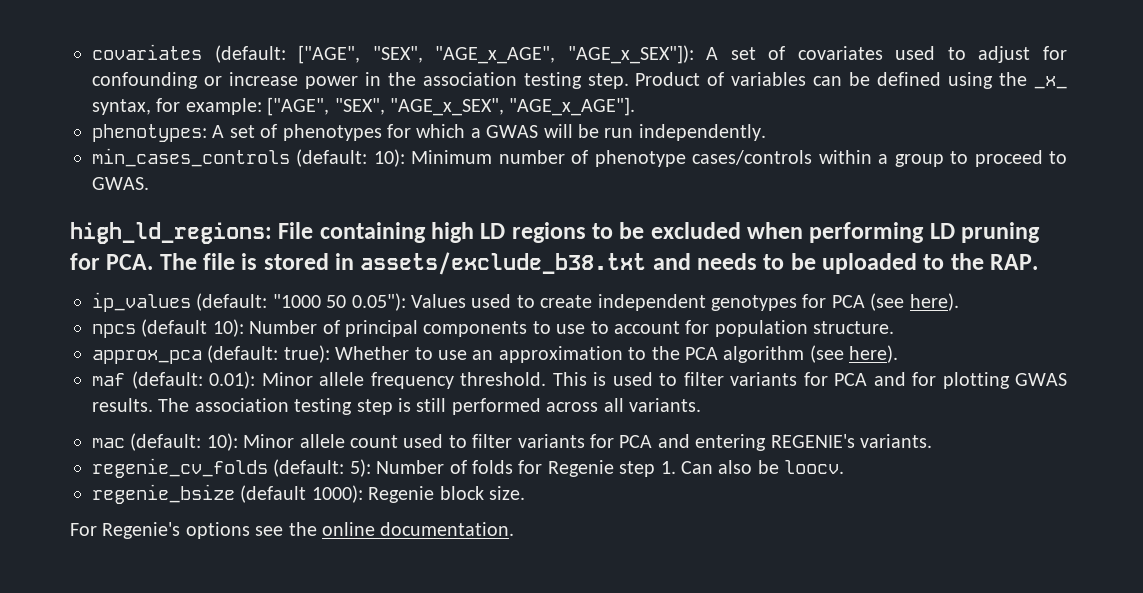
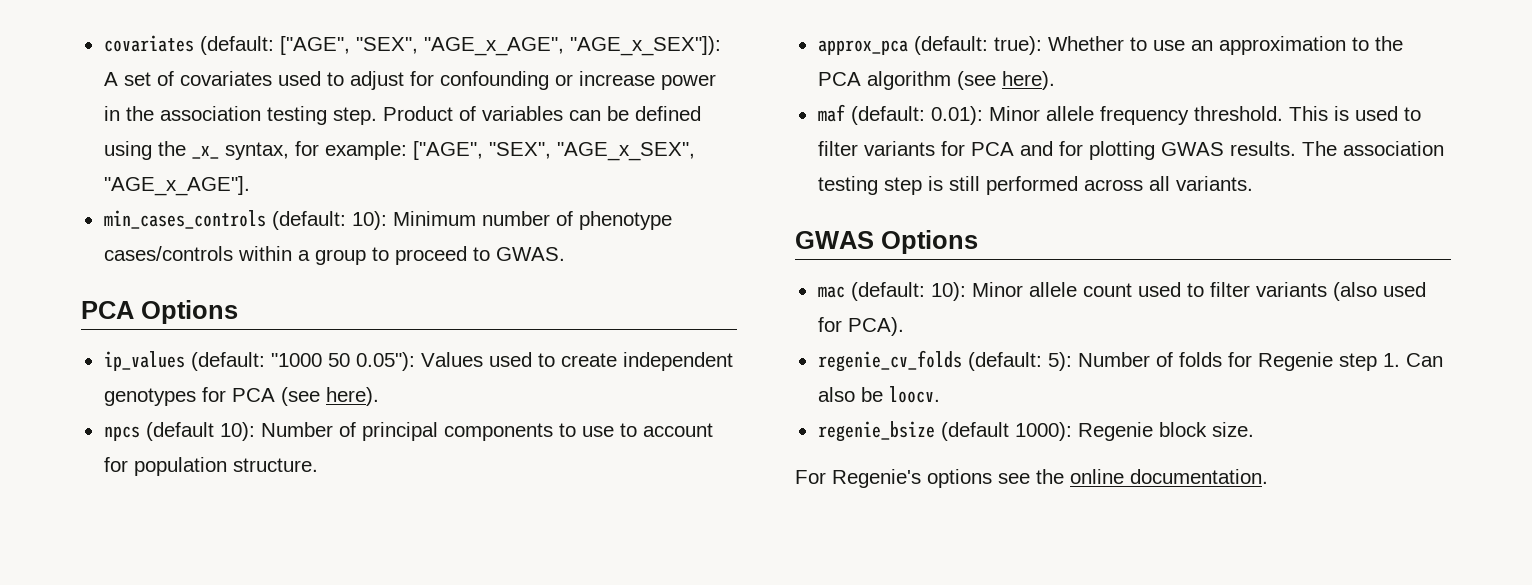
[92,124,766,142] // phenotypes: A set of phenotypes for which a GWAS will be run independently. -> (250, 186) none
[70,222,1041,244] [70,252,1039,275] high_ld_regions: File containing high LD regions to be excluded when performing LD pruning for PCA. The file is stored in assets/exclude_b38.txt and needs to be uploaded to the RAP. -> [81,300,238,324] PCA Options
(701, 405) none -> [795,230,978,254] // GWAS Options
[589,434,932,451] for PCA and entering REGENIE's variants. -> [1332,282,1426,301] [817,317,904,336] (also used for PCA).

